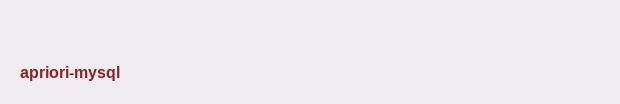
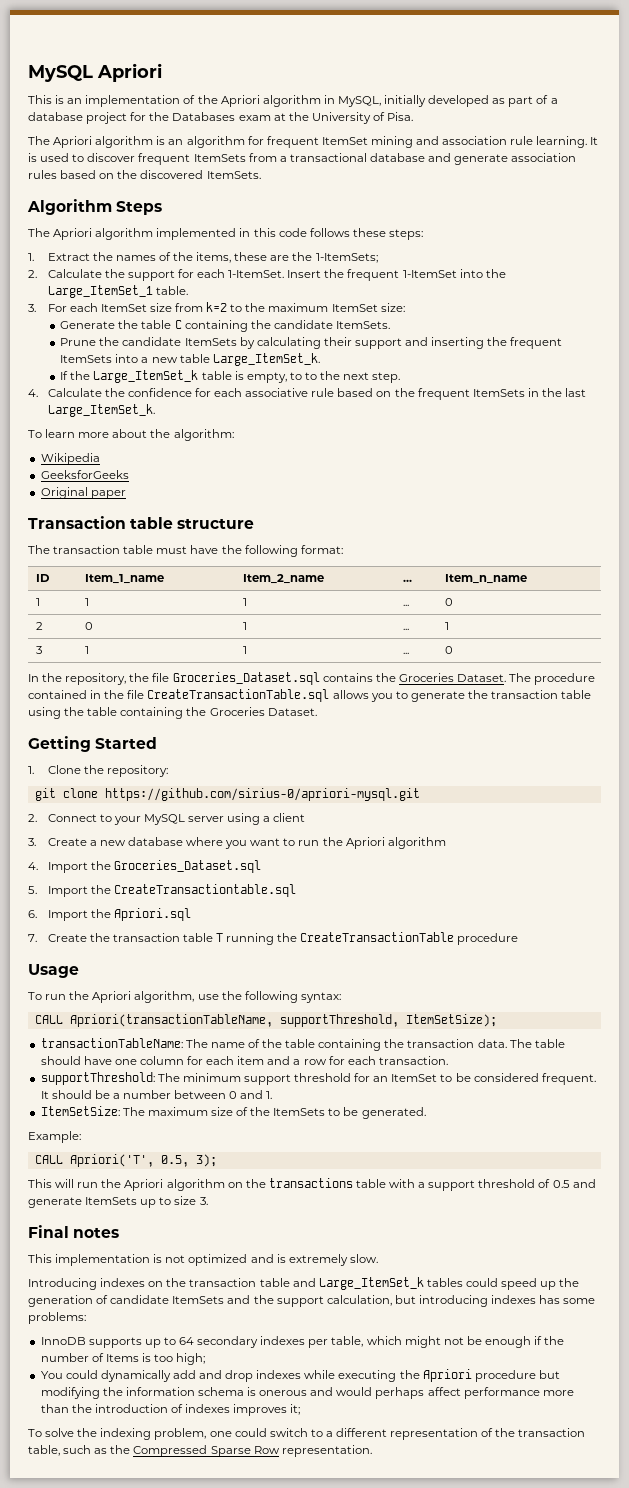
[20,66,120,81] apriori-mysql -> [28,63,162,82] [28,95,558,107] [28,112,414,124] [28,136,599,148] [28,153,577,165] [28,170,261,179] [27,199,163,215] [28,228,423,240] [28,252,378,263] [28,269,506,281] [47,285,188,298] [28,302,405,312] [60,320,390,332] [60,337,563,349] [60,353,320,366] [60,370,401,383] [28,388,587,400] [47,404,155,417] [28,429,234,441] [40,453,100,465] [40,470,129,479] [40,487,126,499] [28,516,255,529] [28,545,343,557] [35,574,50,582] [84,574,164,584] [242,574,324,584] [402,579,412,582] [444,574,527,584] [35,598,40,606] [84,598,89,606] [242,598,247,606] [402,604,409,606] [444,598,453,606] [35,622,43,630] [84,622,93,630] [242,622,247,630] [402,628,409,630] [444,622,449,630] [35,646,42,654] [84,646,89,654] [242,646,247,654] [402,652,409,654] [444,646,453,654] [28,672,596,685] [28,689,592,702] [28,707,317,719] [28,736,158,752] [28,765,168,777] [34,788,420,801] [28,813,306,825] [28,837,446,849] [28,860,261,873] [28,884,296,897] [28,908,191,921] [28,932,519,945] [28,964,79,978] [28,991,341,1003] [34,1014,497,1027] [40,1038,565,1051] [40,1056,448,1065] [40,1072,596,1085] [40,1090,273,1099] [40,1106,426,1119] [28,1131,81,1143] [34,1154,217,1167] [28,1178,596,1191] [28,1196,208,1208] [28,1225,120,1238] [28,1254,378,1266] [28,1277,580,1290] [28,1295,596,1307] [28,1312,86,1324] [40,1336,565,1348] [40,1353,206,1365] [40,1369,560,1382] [40,1387,574,1399] [40,1404,301,1416] [28,1428,586,1440] [28,1445,372,1457] MySQL Apriori // This is an implementation of the Apriori algorithm in MySQL, initially developed as part of a database project for the Databases exam at the University of Pisa. // The Apriori algorithm is an algorithm for frequent ItemSet mining and association rule learning. It is used to discover frequent ItemSets from a transactional database and generate association rules based on the discovered ItemSets. // Algorithm Steps // The Apriori algorithm implemented in this code follows these steps: // 1. Extract the names of the items, these are the 1-ItemSets; // 2. Calculate the support for each 1-ItemSet. Insert the frequent 1-ItemSet into the Large_ItemSet_1 table. // 3. For each ItemSet size from k=2 to the maximum ItemSet size: // Generate the table C containing the candidate ItemSets. // Prune the candidate ItemSets by calculating their support and inserting the frequent ItemSets into a new table Large_ItemSet_k. // If the Large_ItemSet_k table is empty, to to the next step. // 4. Calculate the confidence for each associative rule based on the frequent ItemSets in the last Large_ItemSet_k. // To learn more about the algorithm: // Wikipedia // GeeksforGeeks // Original paper // Transaction table structure // The transaction table must have the following format: // ID | Item_1_name | Item_2_name | ... | Item_n_name // 1 | 1 | 1 | ... | 0 // 2 | 0 | 1 | ... | 1 // 3 | 1 | 1 | ... | 0 // In the repository, the file Groceries_Dataset.sql contains the Groceries Dataset. The procedure contained in the file CreateTransactionTable.sql allows you to generate the transaction table using the table containing the Groceries Dataset. // Getting Started // 1. Clone the repository: // git clone https://github.com/sirius-0/apriori-mysql.git // 2. Connect to your MySQL server using a client // 3. Create a new database where you want to run the Apriori algorithm // 4. Import the Groceries_Dataset.sql // 5. Import the CreateTransactiontable.sql // 6. Import the Apriori.sql // 7. Create the transaction table T running the CreateTransactionTable procedure // Usage // To run the Apriori algorithm, use the following syntax: // CALL Apriori(transactionTableName, supportThreshold, ItemSetSize); // transactionTableName: The name of the table containing the transaction data. The table should have one column for each item and a row for each transaction. // supportThreshold: The minimum support threshold for an ItemSet to be considered frequent. It should be a number between 0 and 1. // ItemSetSize: The maximum size of the ItemSets to be generated. // Example: // CALL Apriori('T', 0.5, 3); // This will run the Apriori algorithm on the transactions table with a support threshold of 0.5 and generate ItemSets up to size 3. // Final notes // This implementation is not optimized and is extremely slow. // Introducing indexes on the transaction table and Large_ItemSet_k tables could speed up the generation of candidate ItemSets and the support calculation, but introducing indexes has some problems: // InnoDB supports up to 64 secondary indexes per table, which might not be enough if the number of Items is too high; // You could dynamically add and drop indexes while executing the Apriori procedure but modifying the information schema is onerous and would perhaps affect performance more than the introduction of indexes improves it; // To solve the indexing problem, one could switch to a different representation of the transaction table, such as the Compressed Sparse Row representation.

